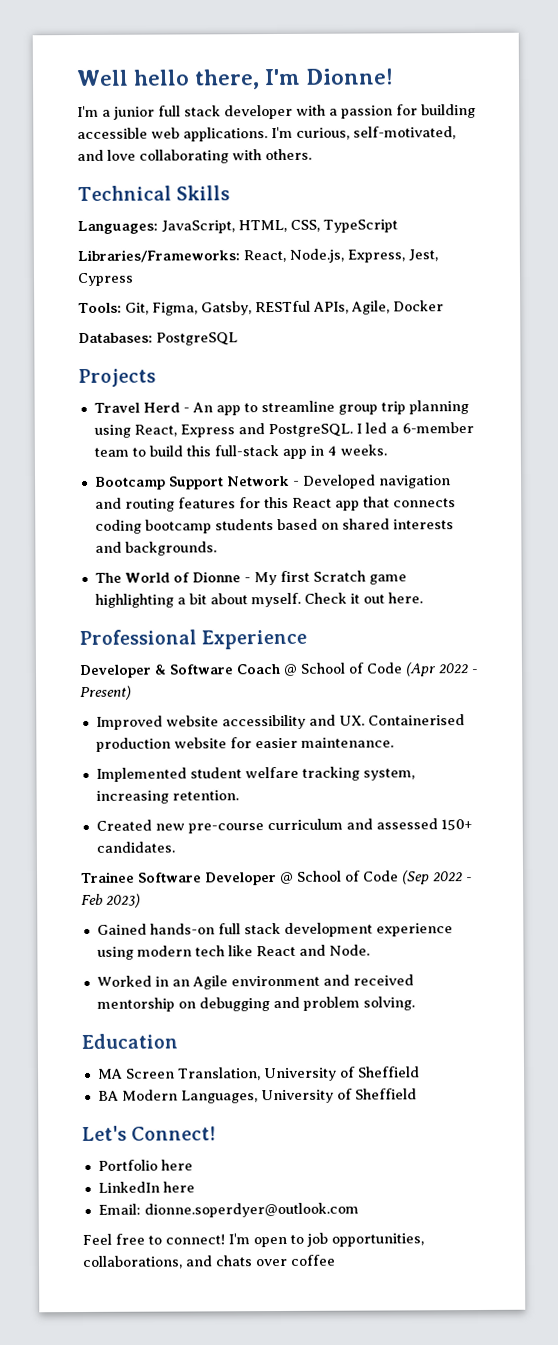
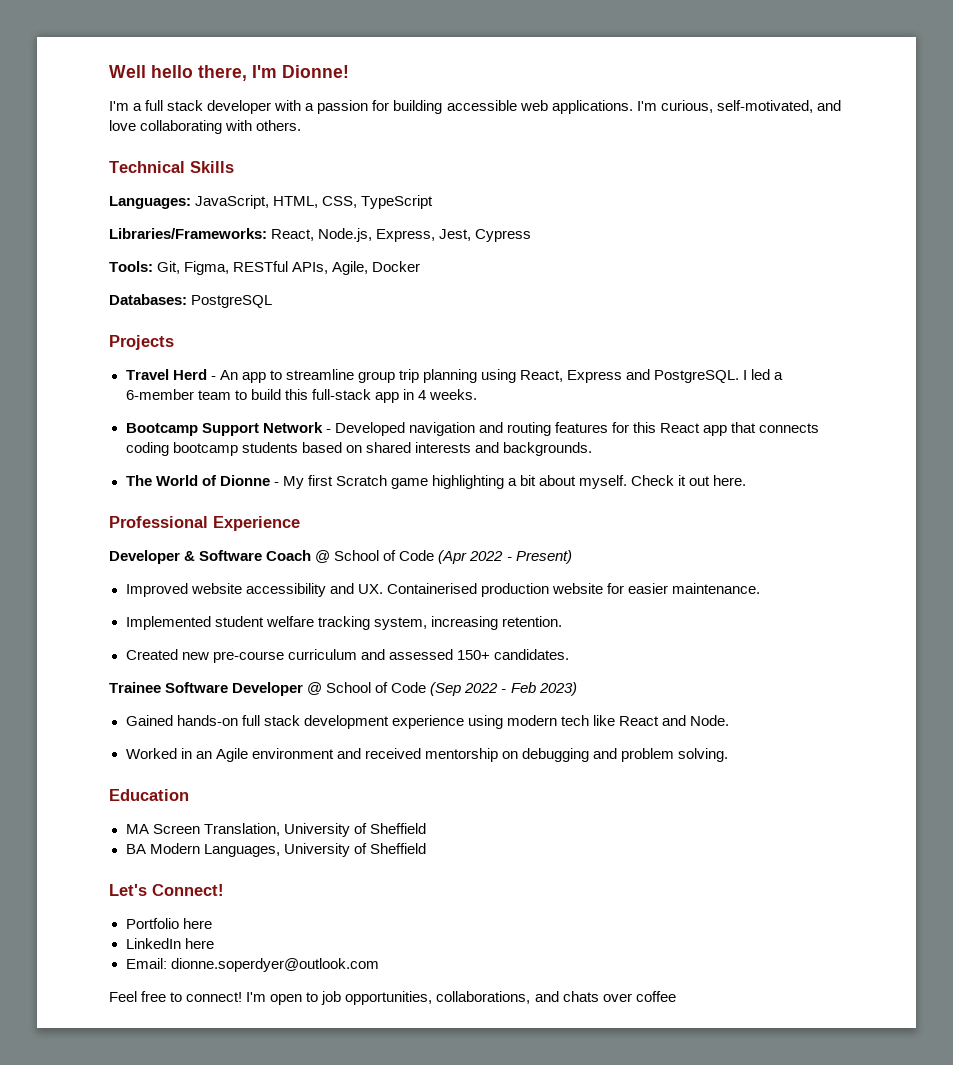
[113,106,155,120] junior -> (143, 107) none
[200,301,252,316] Gatsby, -> (230, 268) none

